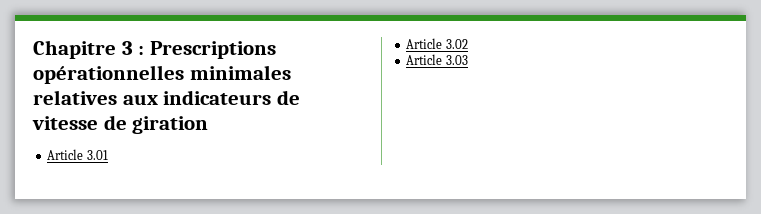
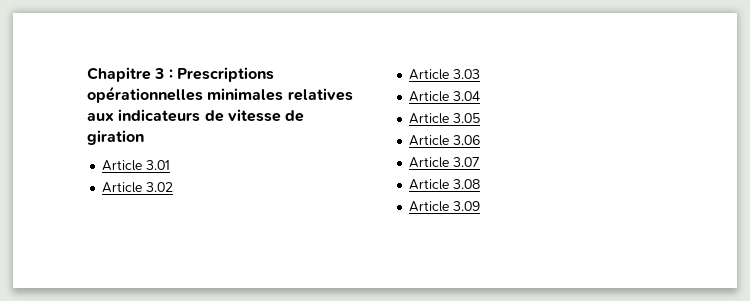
(468, 60) none -> [409,91,481,102] [409,113,481,124] [409,135,481,146] [409,157,481,168] [409,179,481,190] [409,201,481,212] // Article 3.04 // Article 3.05 // Article 3.06 // Article 3.07 // Article 3.08 // Article 3.09

